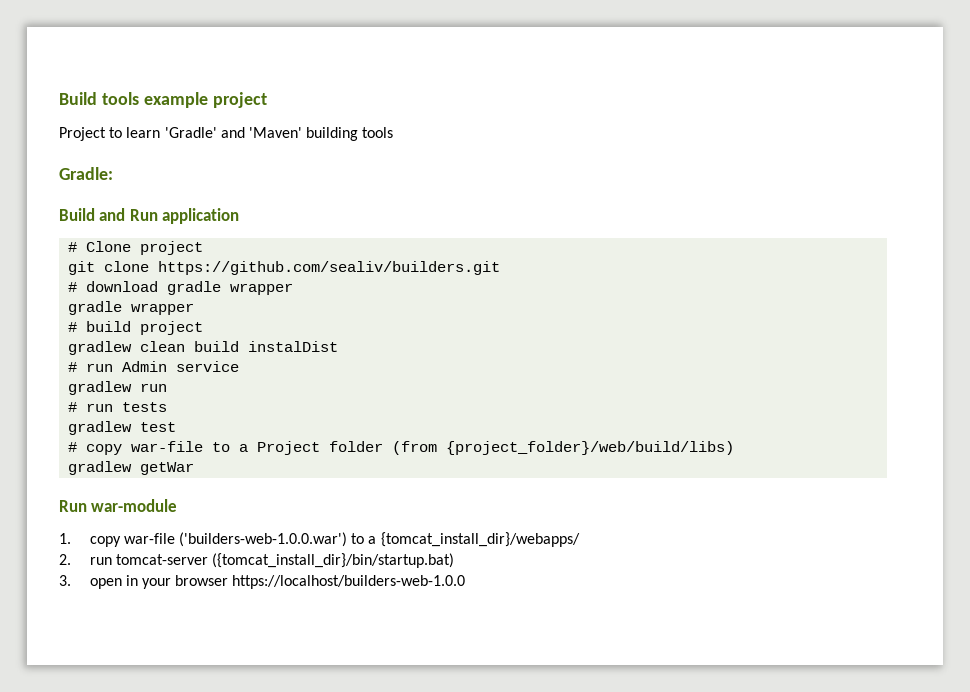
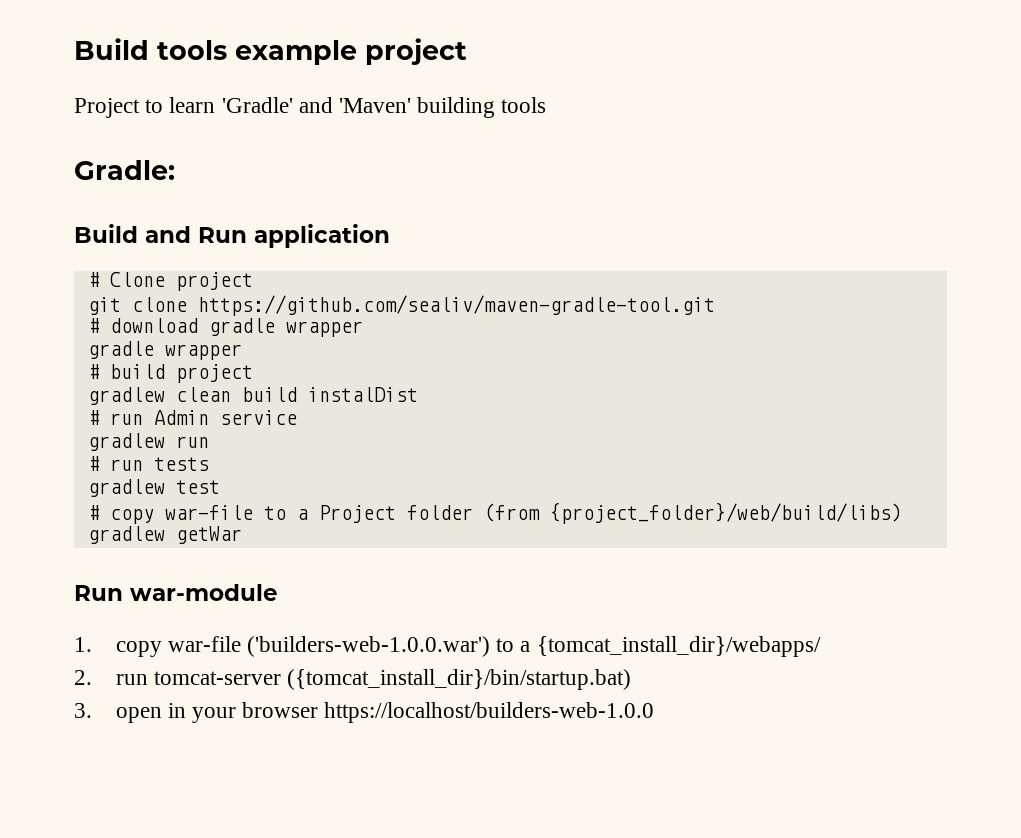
[158,261,501,275] https://github.com/sealiv/builders.git -> [197,295,715,316] https://github.com/sealiv/maven-gradle-tool.git

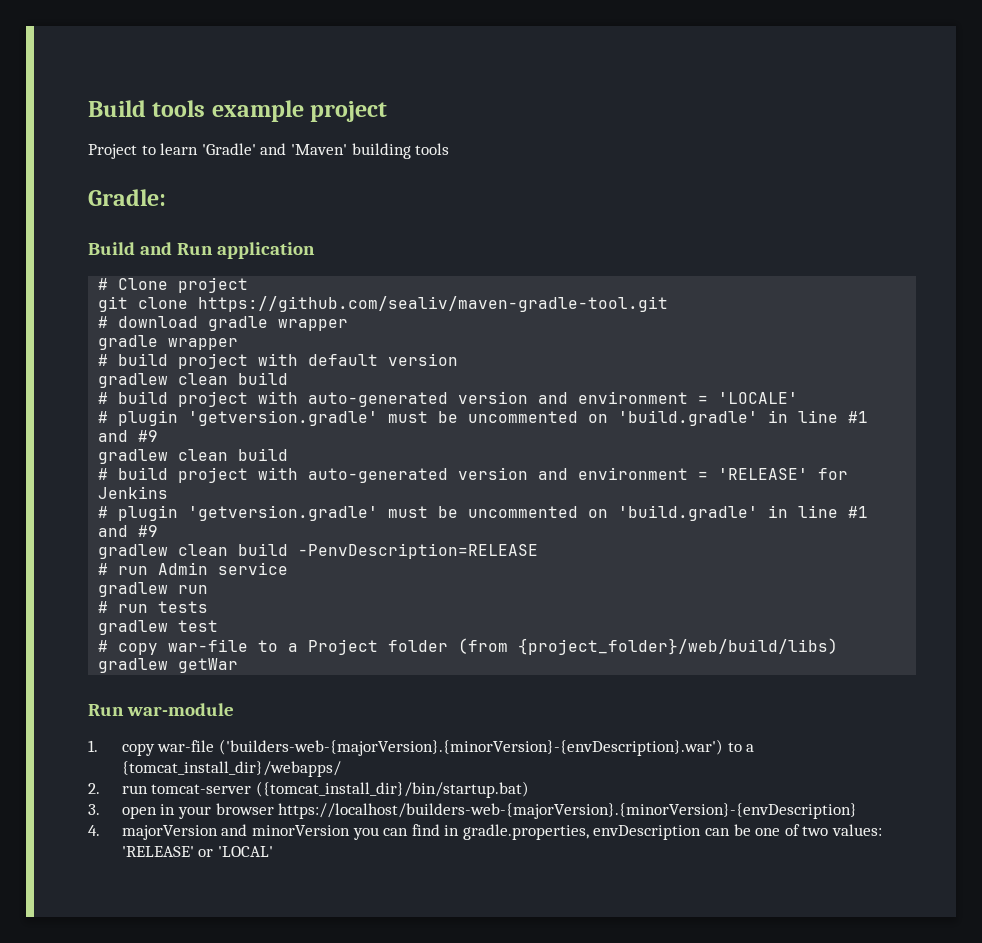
[87,387,418,405] // gradlew clean build instalDist -> [258,353,459,366] [98,372,289,388] [98,391,799,407] [98,410,869,426] [98,430,159,442] [98,448,289,464] [98,467,849,483] [98,486,169,499] [98,505,869,521] [98,525,159,537] [98,543,539,559] with default version // gradlew clean build // # build project with auto-generated version and environment = 'LOCALE' // # plugin 'getversion.gradle' must be uncommented on 'build.gradle' in line #1 and #9 // gradlew clean build // # build project with auto-generated version and environment = 'RELEASE' for Jenkins // # plugin 'getversion.gradle' must be uncommented on 'build.gradle' in line #1 and #9 // gradlew clean build -PenvDescription=RELEASE
[247,636,491,657] ('builders-web-1.0.0.war') -> [218,739,723,756] ('builders-web-{majorVersion}.{minorVersion}-{envDescription}.war')
[324,702,655,723] https://localhost/builders-web-1.0.0 -> [278,803,858,819] [88,824,883,840] [121,846,273,857] https://localhost/builders-web-{majorVersion}.{minorVersion}-{envDescription} // 4. majorVersion and minorVersion you can find in gradle.properties, envDescription can be one of two values: 'RELEASE' or 'LOCAL'

